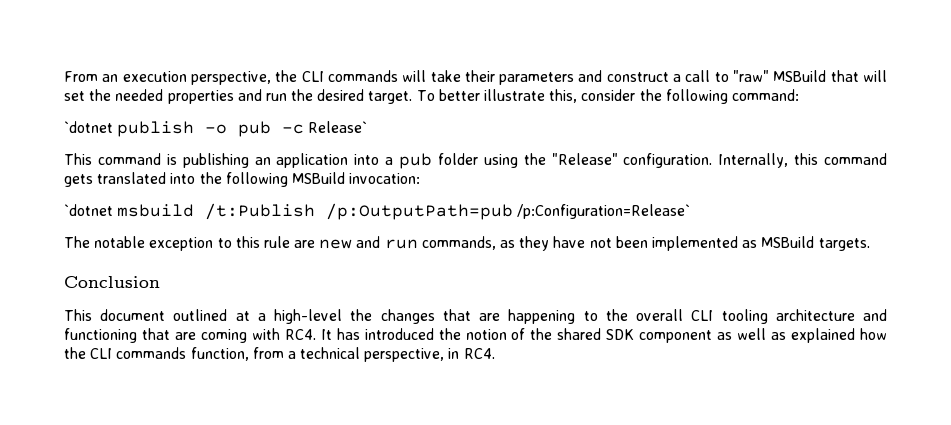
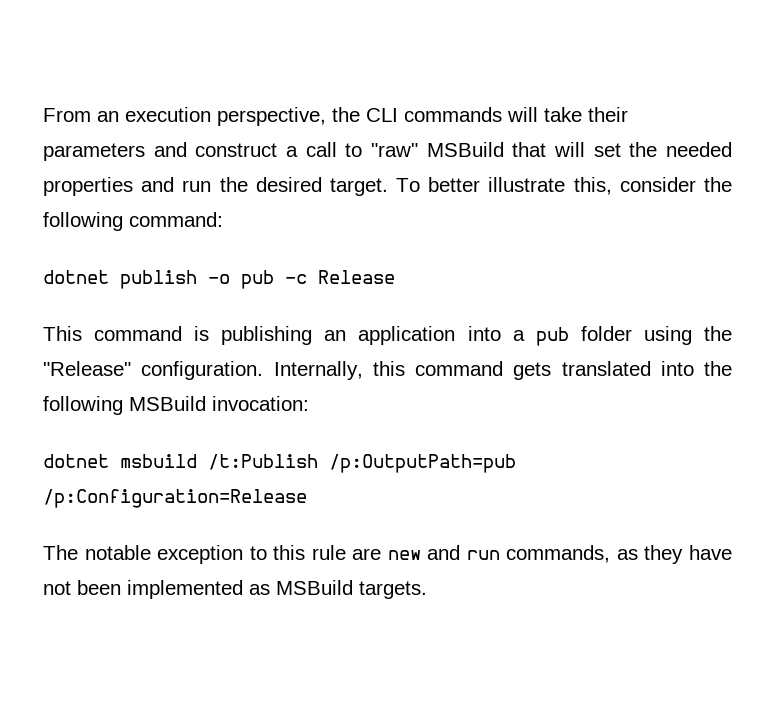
[64,121,113,133] `dotnet -> [43,270,109,284] dotnet
[308,121,368,133] Release` -> [318,270,395,284] Release
[64,204,113,216] `dotnet -> [43,454,109,468] dotnet
[517,204,691,219] /p:Configuration=Release` -> [43,489,307,508] /p:Configuration=Release
[64,276,160,288] [64,309,888,324] [64,328,888,343] [64,347,495,362] // Conclusion // This document outlined at a high-level the changes that are happening to the overall CLI tooling architecture and functioning that are coming with RC4. It has introduced the notion of the shared SDK component as well as explained how the CLI commands function, from a technical perspective, in RC4. -> (427, 590) none

